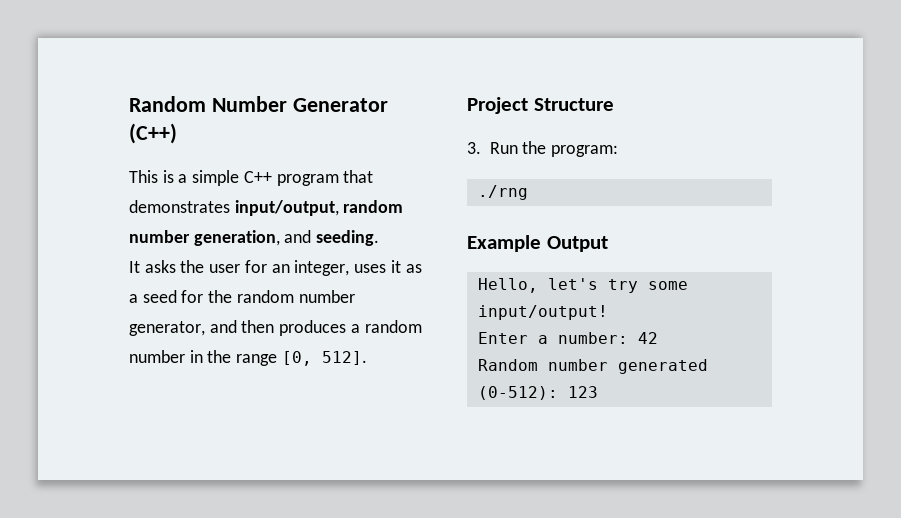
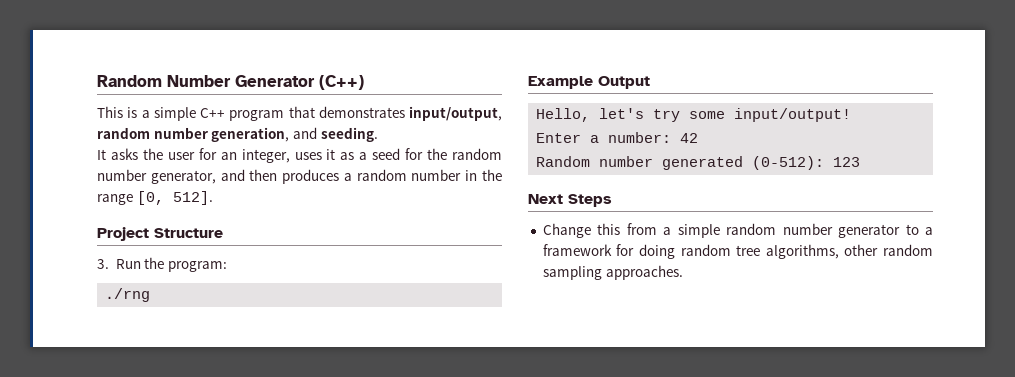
(598, 392) none -> [528,194,612,207] [542,223,933,238] [542,244,933,259] [542,265,683,280] // Next Steps // Change this from a simple random number generator to a framework for doing random tree algorithms, other random sampling approaches.

